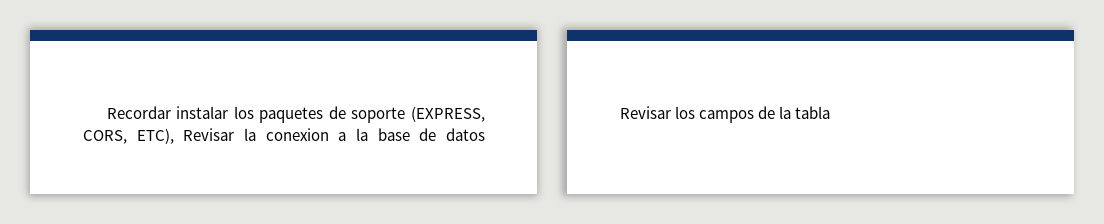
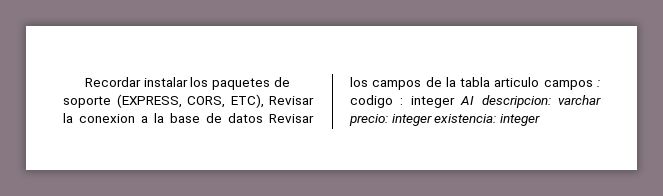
(831, 112) none -> [494,77,600,90] [350,95,601,108] [349,114,540,126] articulo campos : codigo : integer AI descripcion: varchar precio: integer existencia: integer

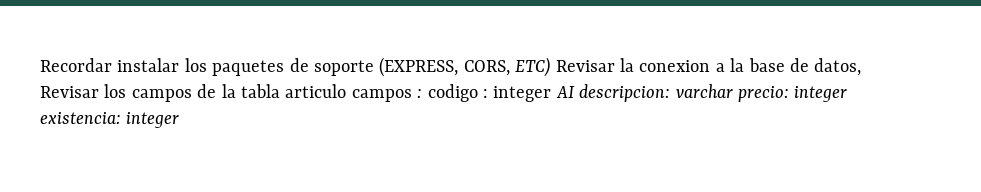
[230,94,264,108] ETC), -> [515,57,551,77] ETC)
[228,113,263,123] datos -> [814,58,862,76] datos,

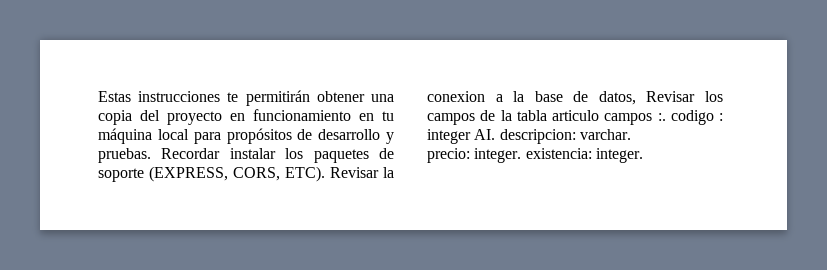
(40, 65) none -> [98,90,395,106] [98,109,394,125] [98,128,395,144] [98,148,151,163] Estas instrucciones te permitirán obtener una copia del proyecto en funcionamiento en tu máquina local para propósitos de desarrollo y pruebas.
[515,57,551,77] ETC) -> [285,166,325,182] ETC).
[417,89,423,98] : -> [657,113,666,121] :.
[555,84,848,102] [40,112,180,128] AI descripcion: varchar precio: integer existencia: integer -> [474,129,631,144] [427,148,643,163] AI. descripcion: varchar. // precio: integer. existencia: integer.

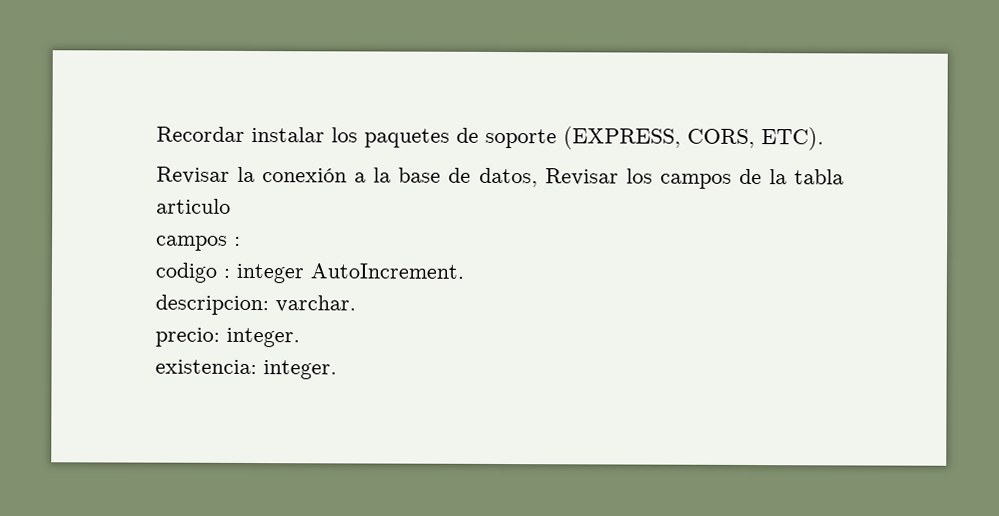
[98,90,395,106] [98,109,394,125] [98,128,395,144] [98,148,151,163] Estas instrucciones te permitirán obtener una copia del proyecto en funcionamiento en tu máquina local para propósitos de desarrollo y pruebas. -> (156, 134) none
(325, 174) none -> (824, 139) //
[427,91,485,102] conexion -> [262,168,348,183] conexión
[604,113,666,125] campos :. -> [156,235,241,251] // campos : //
[474,129,496,140] AI. -> [310,263,464,279] AutoIncrement. //
(522, 155) none -> (300, 337) //

